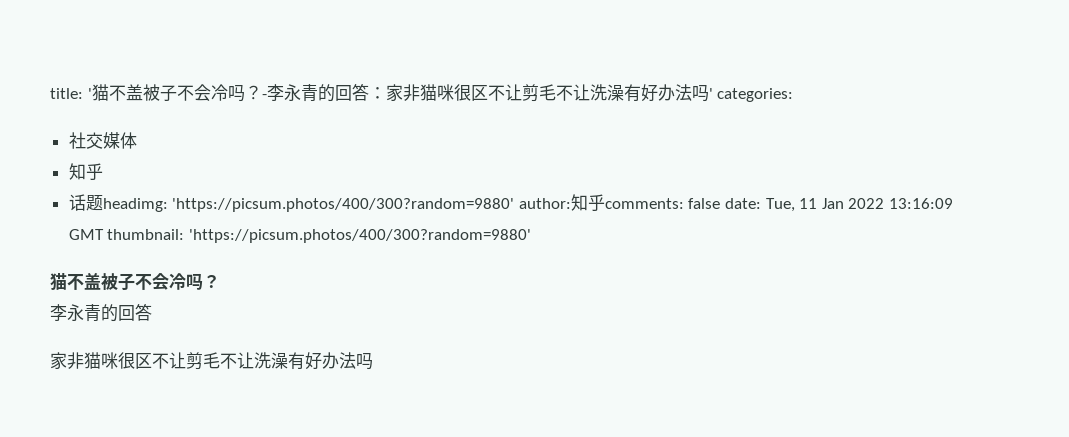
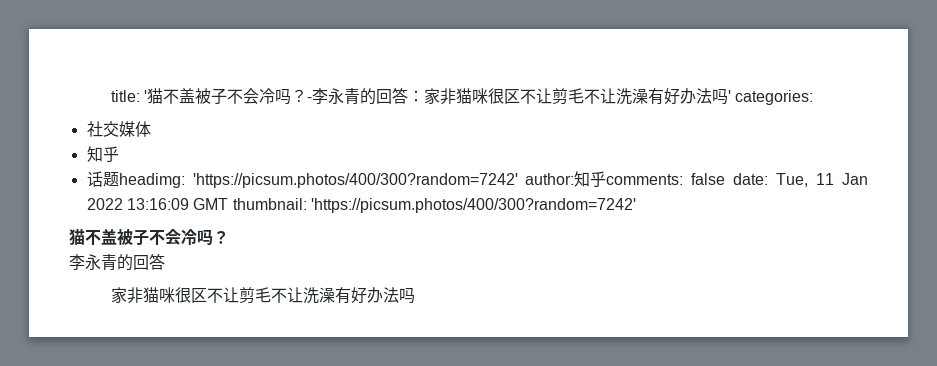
[172,198,515,212] 'https://picsum.photos/400/300?random=9880' -> [192,173,518,188] 'https://picsum.photos/400/300?random=7242'
[188,229,531,243] 'https://picsum.photos/400/300?random=9880' -> [310,198,636,213] 'https://picsum.photos/400/300?random=7242'

